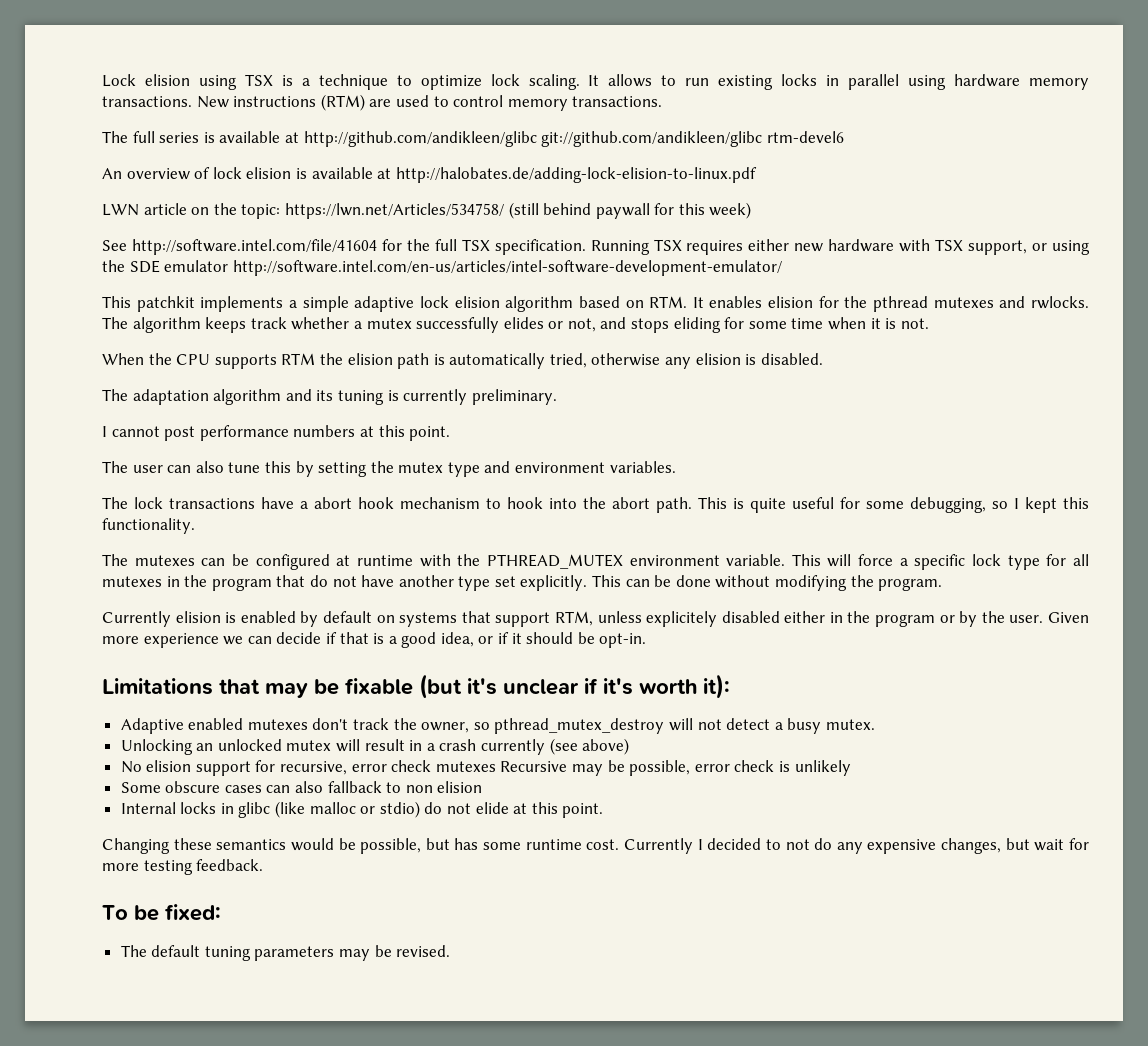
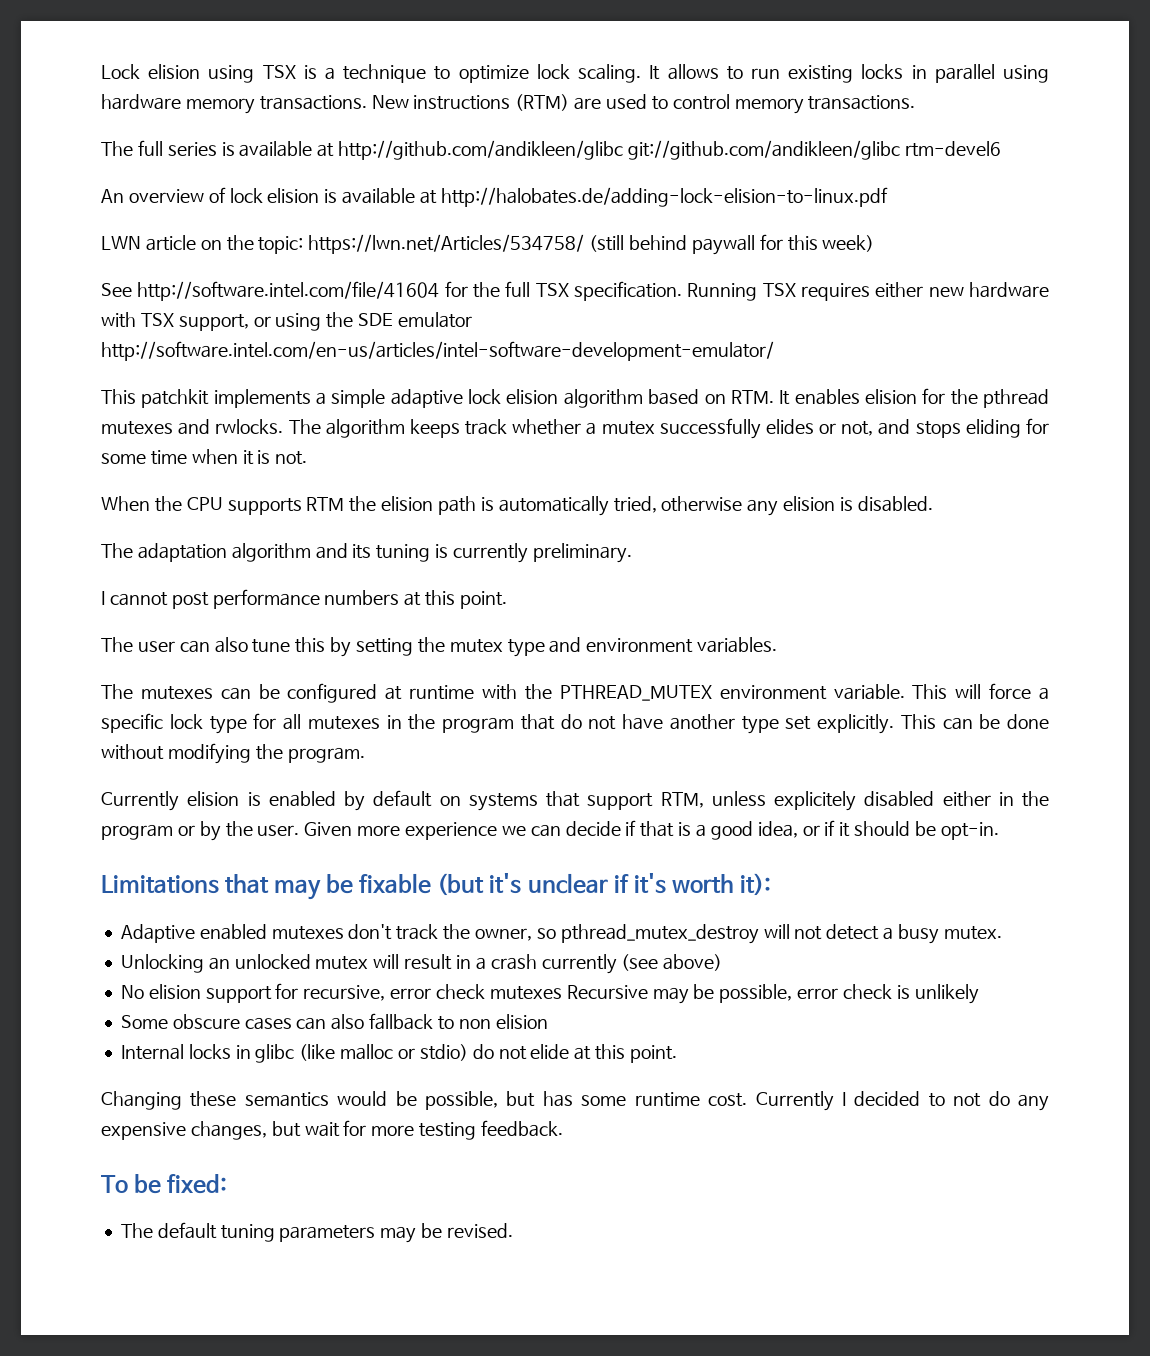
[102,497,1089,513] [102,518,195,534] // The lock transactions have a abort hook mechanism to hook into the abort path. This is quite useful for some debugging, so I kept this functionality. -> (778, 645) none

